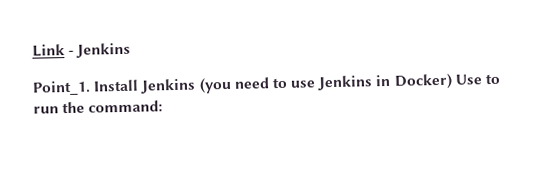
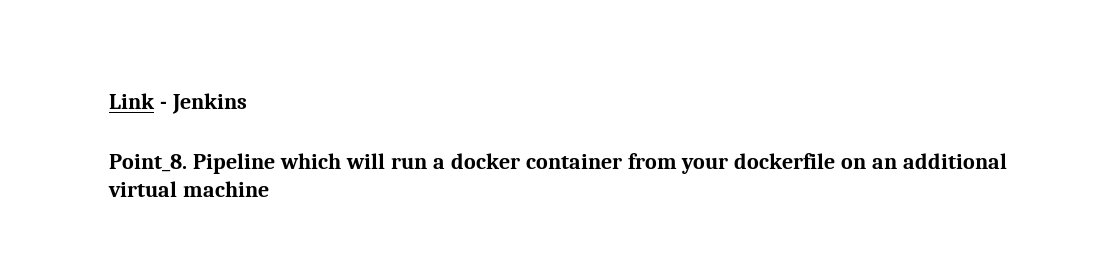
[32,73,501,96] [33,100,164,114] Point_1. Install Jenkins (you need to use Jenkins in Docker) Use to run the command: -> [109,153,1008,174] [108,181,269,197] Point_8. Pipeline which will run a docker container from your dockerfile on an additional virtual machine

